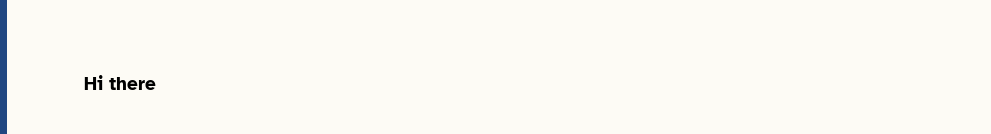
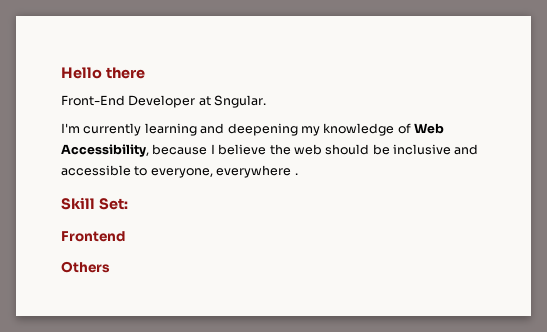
[84,75,103,90] Hi -> [61,67,102,79] Hello
(156, 83) none -> [61,95,267,108] [61,123,444,136] [61,144,479,157] [61,165,298,178] [61,197,128,210] [61,231,125,242] [61,261,110,273] // Front-End Developer at Sngular. // I'm currently learning and deepening my knowledge of Web Accessibility, because I believe the web should be inclusive and accessible to everyone, everywhere . // Skill Set: // Frontend // Others

